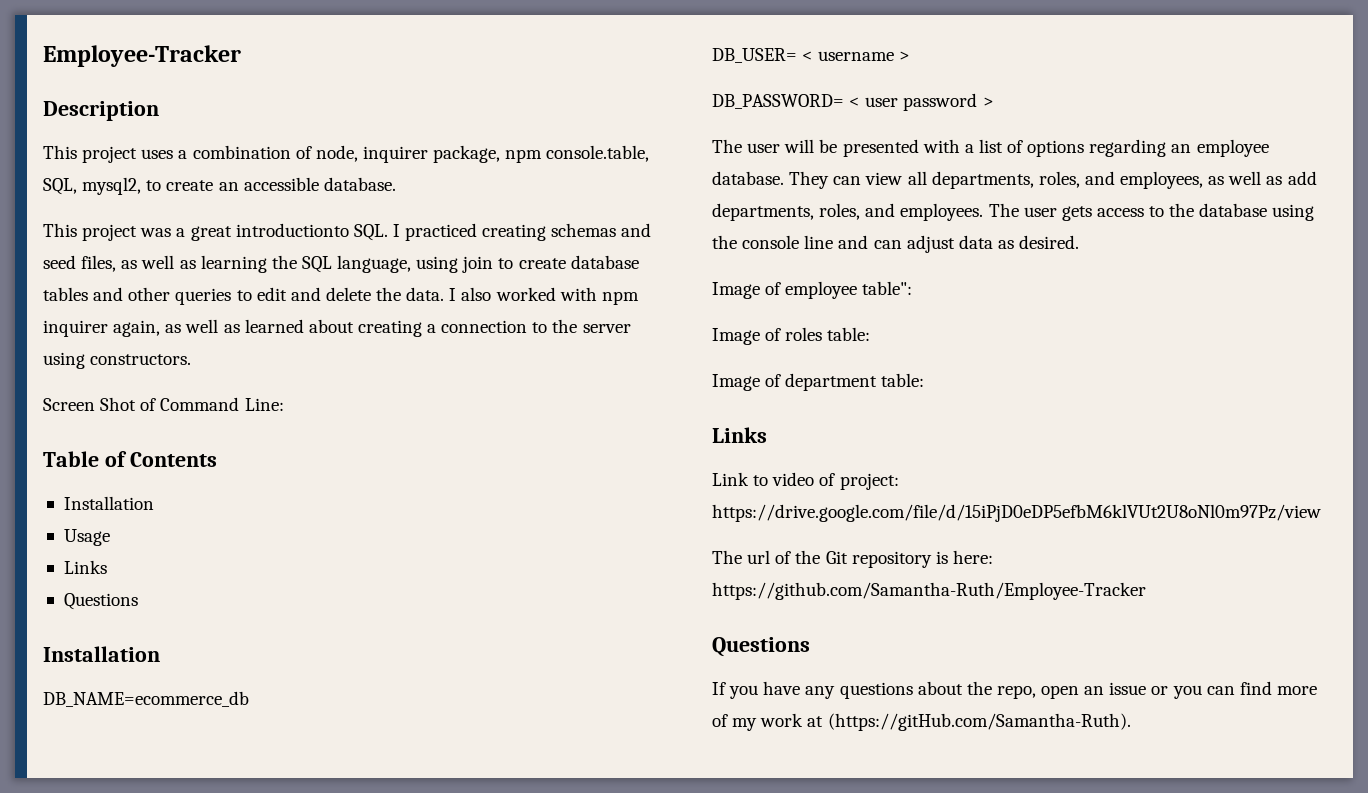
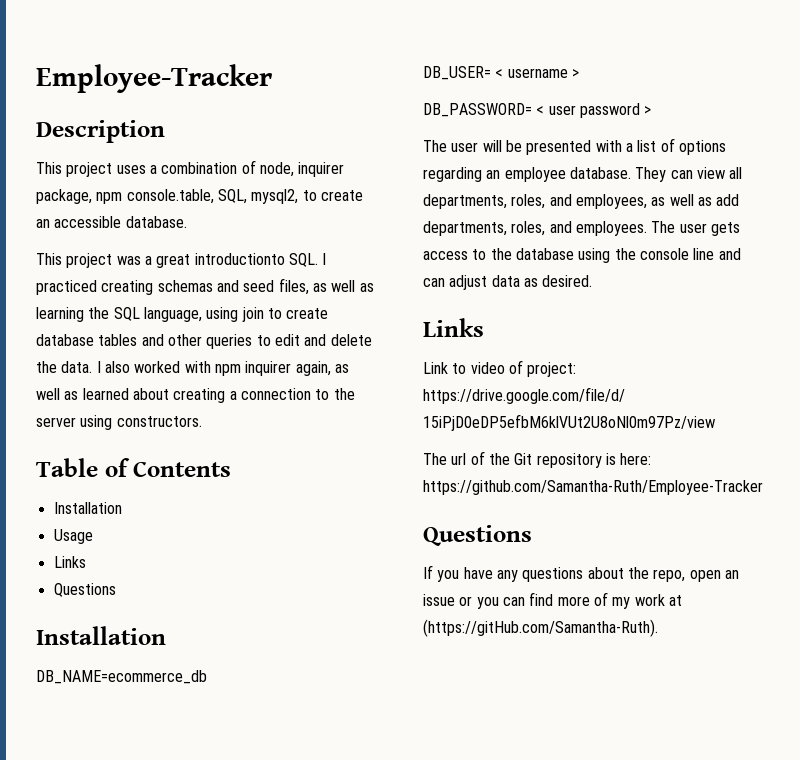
[43,397,284,411] // Screen Shot of Command Line: -> (202, 421) none
[712,281,913,299] [712,327,871,345] [712,373,925,391] // Image of employee table": // Image of roles table: // Image of department table: -> (593, 281) none

